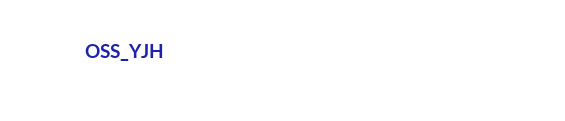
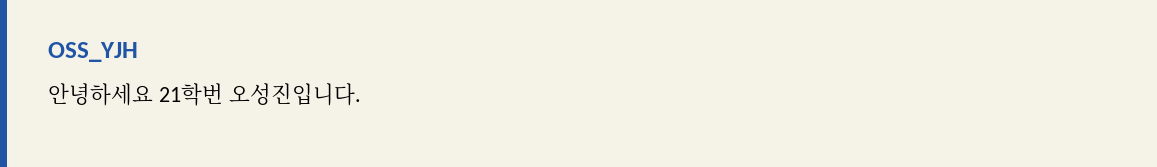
(164, 52) none -> [48,83,361,106] // 안녕하세요 21학번 오성진입니다.

